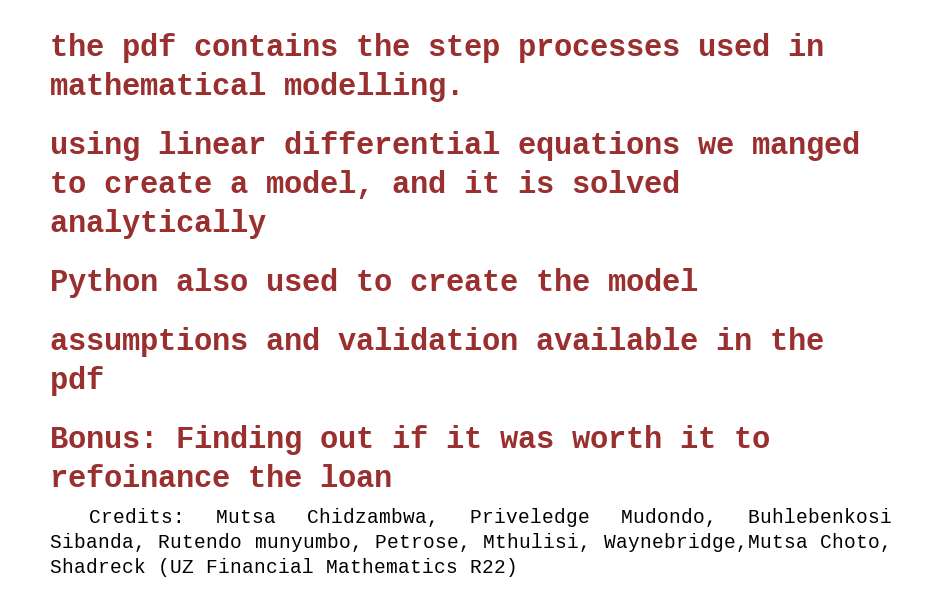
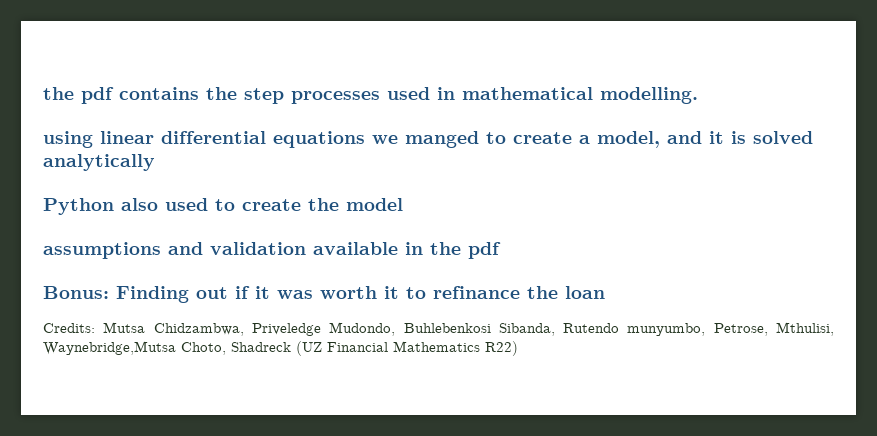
[50,464,230,487] refoinance -> [433,286,520,299] refinance

